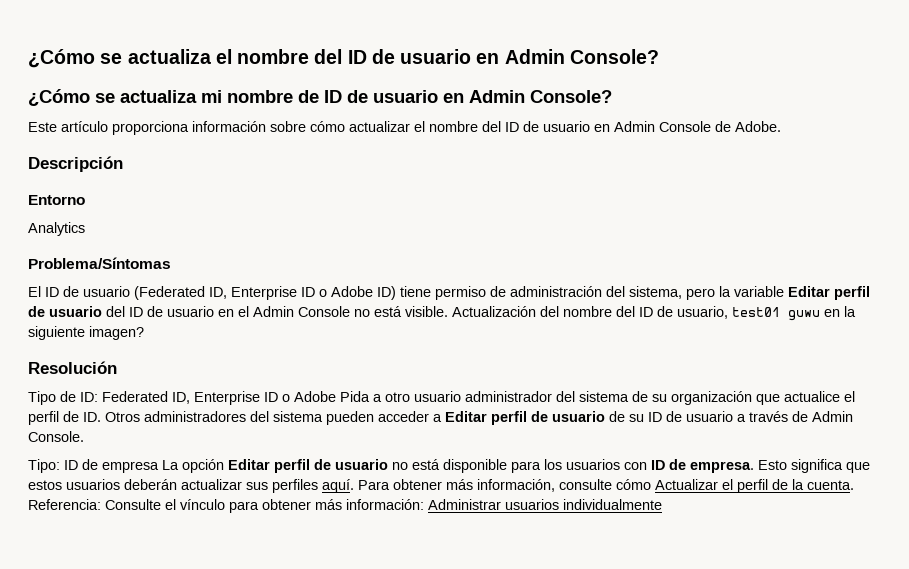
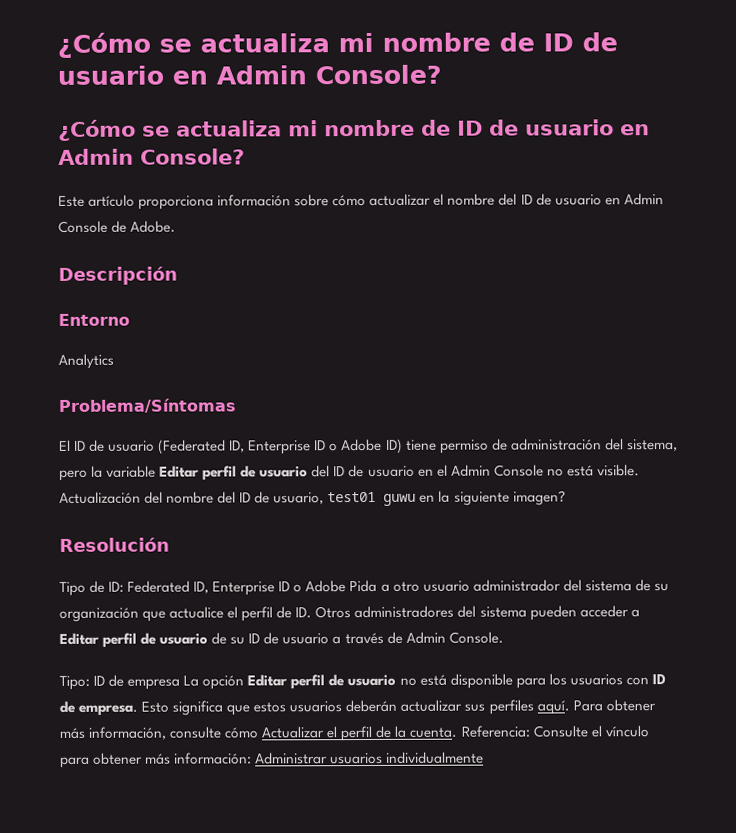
[28,49,343,68] ¿Cómo se actualiza el nombre del -> [57,32,535,58] ¿Cómo se actualiza mi nombre de

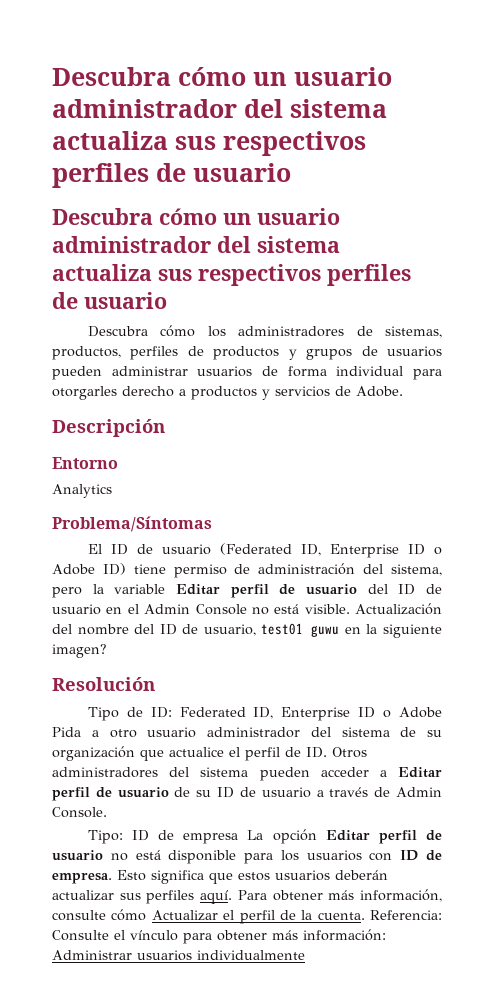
[57,32,618,58] [57,64,442,85] [58,119,650,141] [58,148,245,165] [58,193,664,210] [58,220,108,233] ¿Cómo se actualiza mi nombre de ID de usuario en Admin Console? // ¿Cómo se actualiza mi nombre de ID de usuario en Admin Console? // Este artículo proporciona información sobre cómo actualizar el nombre del ID de usuario en Admin Console -> [52,67,392,86] [52,99,387,118] [52,131,366,156] [52,163,291,188] [52,208,340,225] [52,236,340,253] [52,264,411,286] [52,292,167,309] [87,325,442,338] [52,346,442,360] [52,366,442,380] [52,386,330,400] Descubra cómo un usuario administrador del sistema actualiza sus respectivos perfiles de usuario // Descubra cómo un usuario administrador del sistema actualiza sus respectivos perfiles de usuario // Descubra cómo los administradores de sistemas, productos, perfiles de productos y grupos de usuarios pueden administrar usuarios de forma individual para otorgarles derecho a productos y servicios

